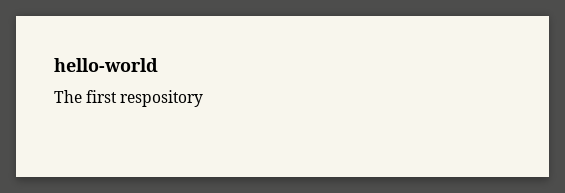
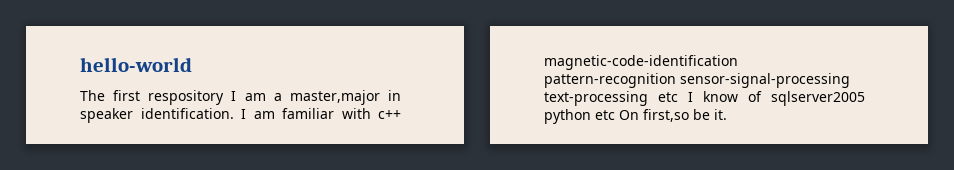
(204, 98) none -> [231,90,401,105] [80,108,401,123] [544,55,738,70] [544,73,850,88] [544,91,865,106] [544,109,727,124] I am a master,major in speaker identification. I am familiar with c++ magnetic-code-identification pattern-recognition sensor-signal-processing text-processing etc I know of sqlserver2005 python etc On first,so be it.

